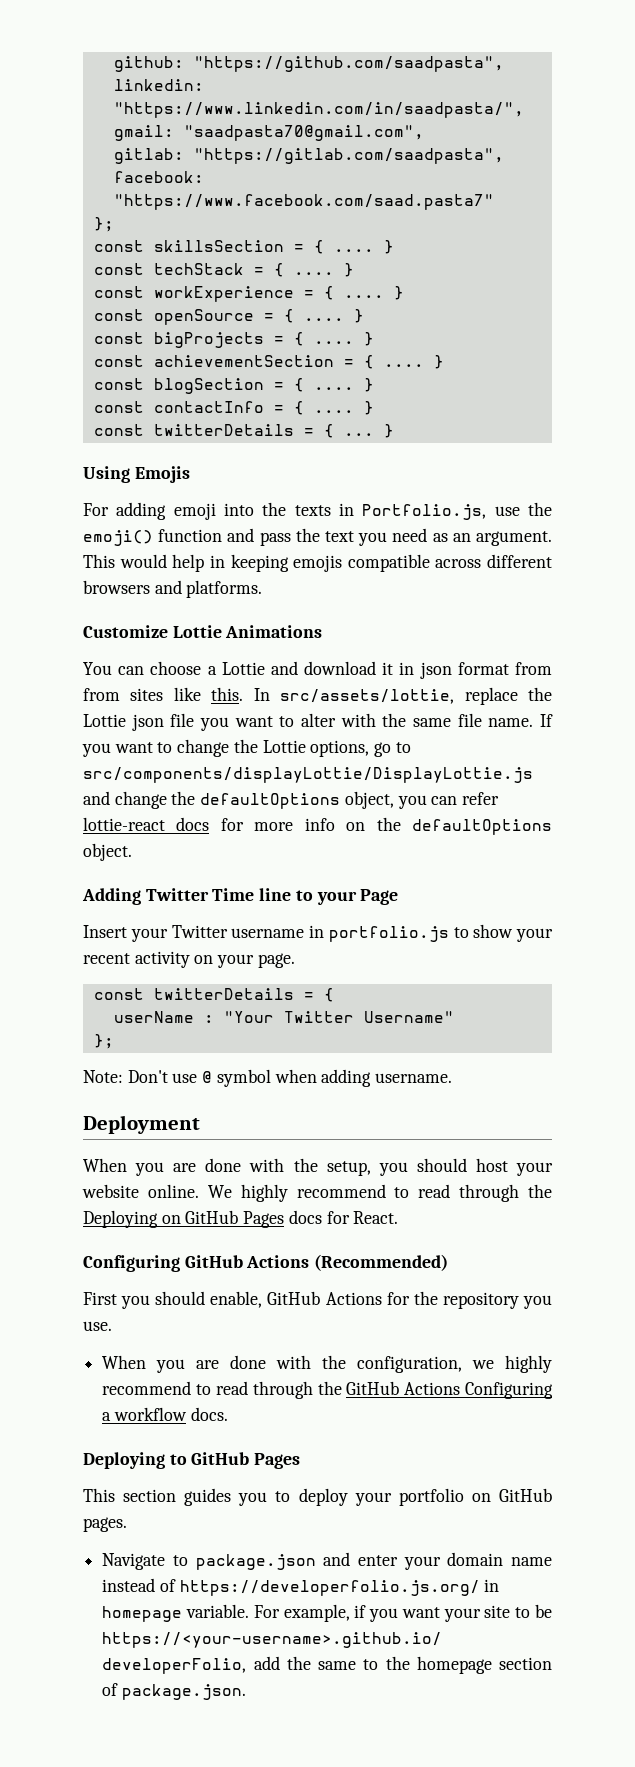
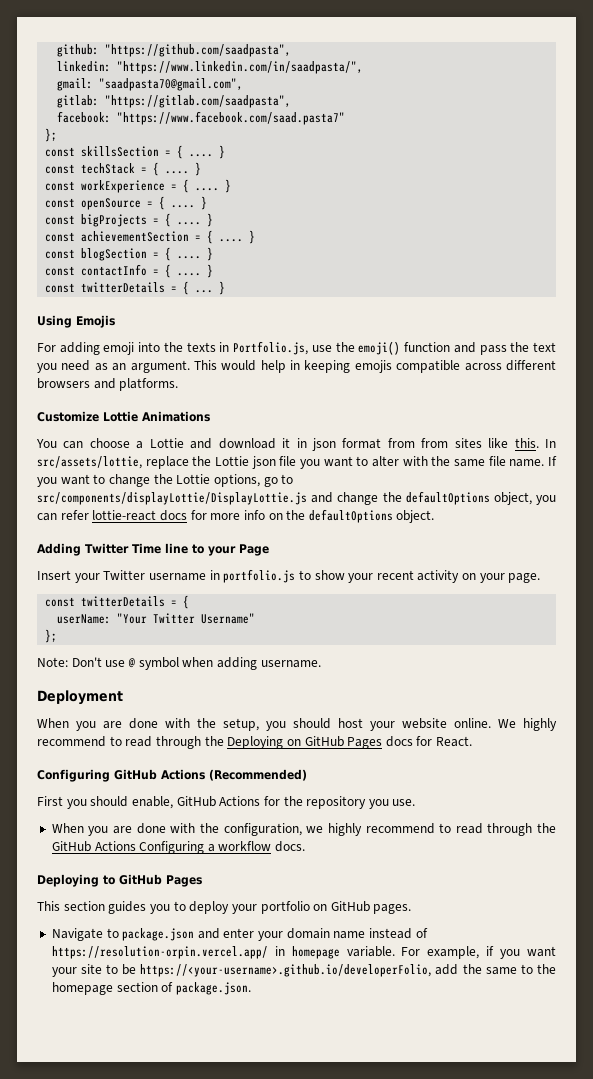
[113,1011,214,1023] userName : -> [57,614,112,624] userName:
[179,1580,480,1596] https://developerfolio.js.org/ -> [51,946,268,959] https://resolution-orpin.vercel.app/

